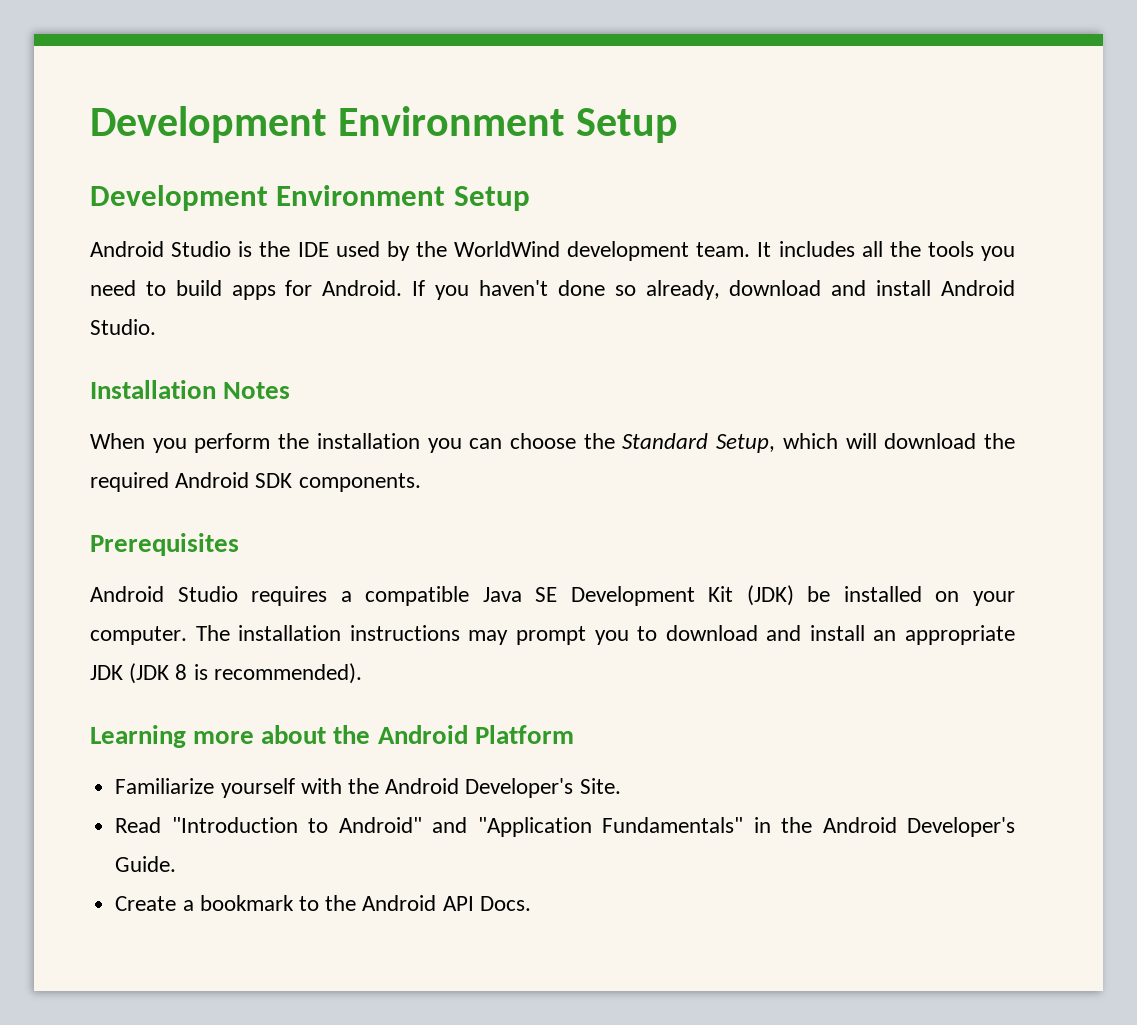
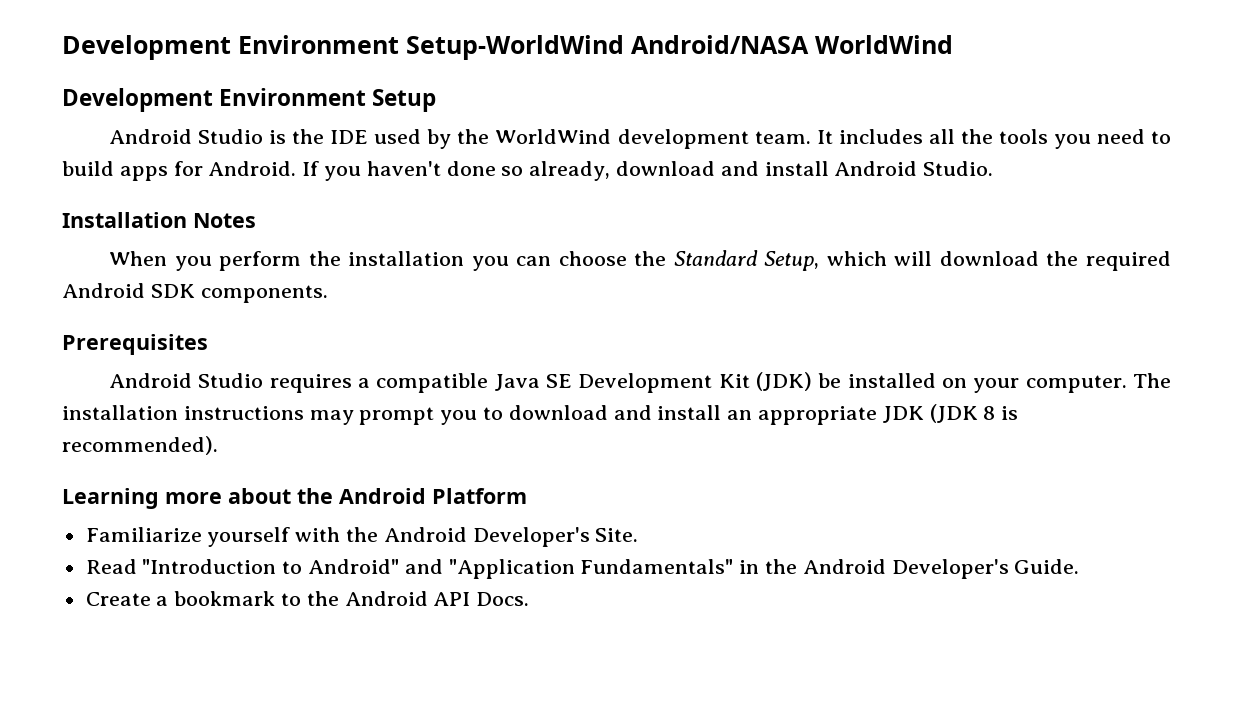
[90,106,679,143] Development Environment Setup -> [62,35,953,60] Development Environment Setup-WorldWind Android/NASA WorldWind

